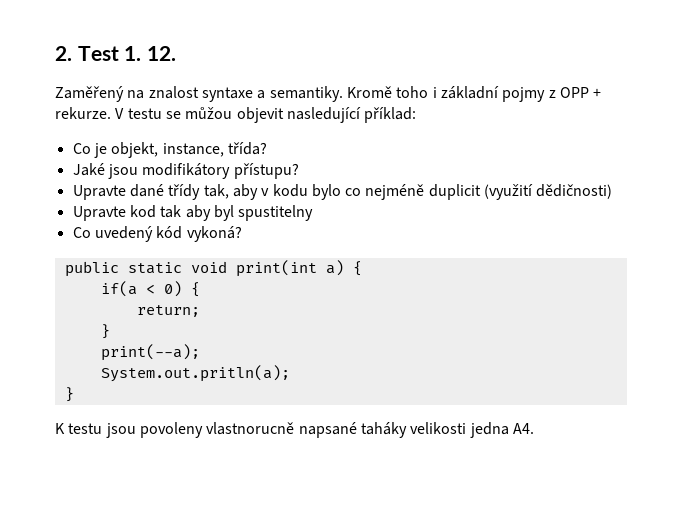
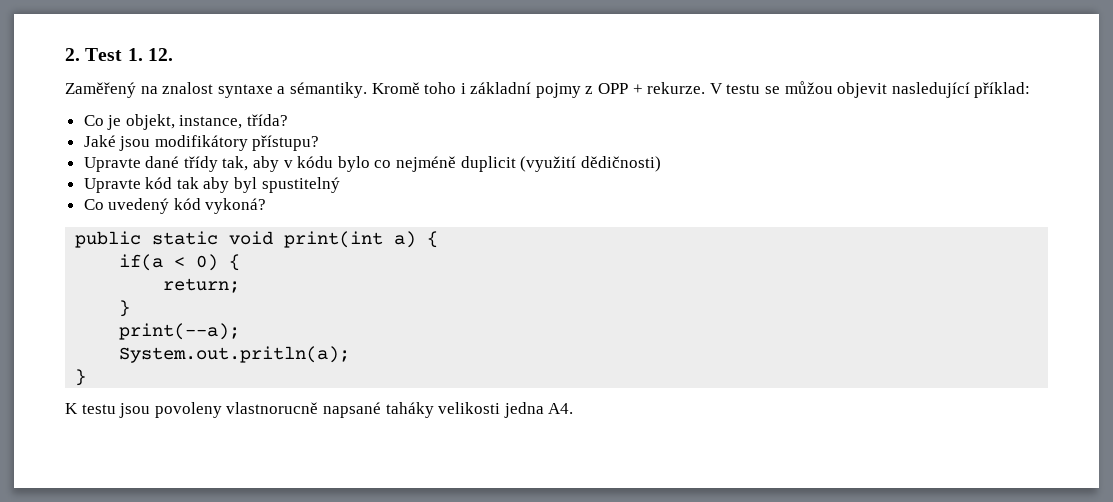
[269,86,343,102] semantiky. -> [289,82,367,98] sémantiky.
[272,184,308,197] kodu -> [297,156,334,168] kódu
[129,205,156,218] kod -> [145,177,173,189] kód
[238,205,314,221] spustitelny -> [261,177,340,193] spustitelný

